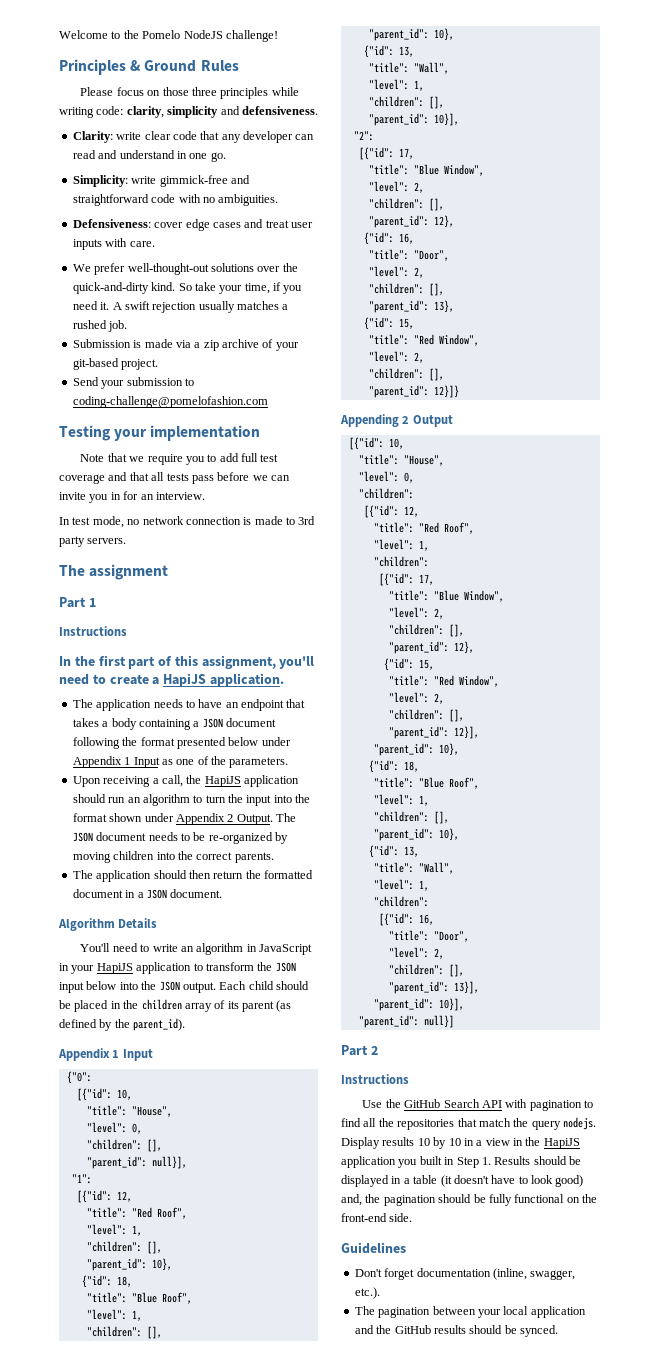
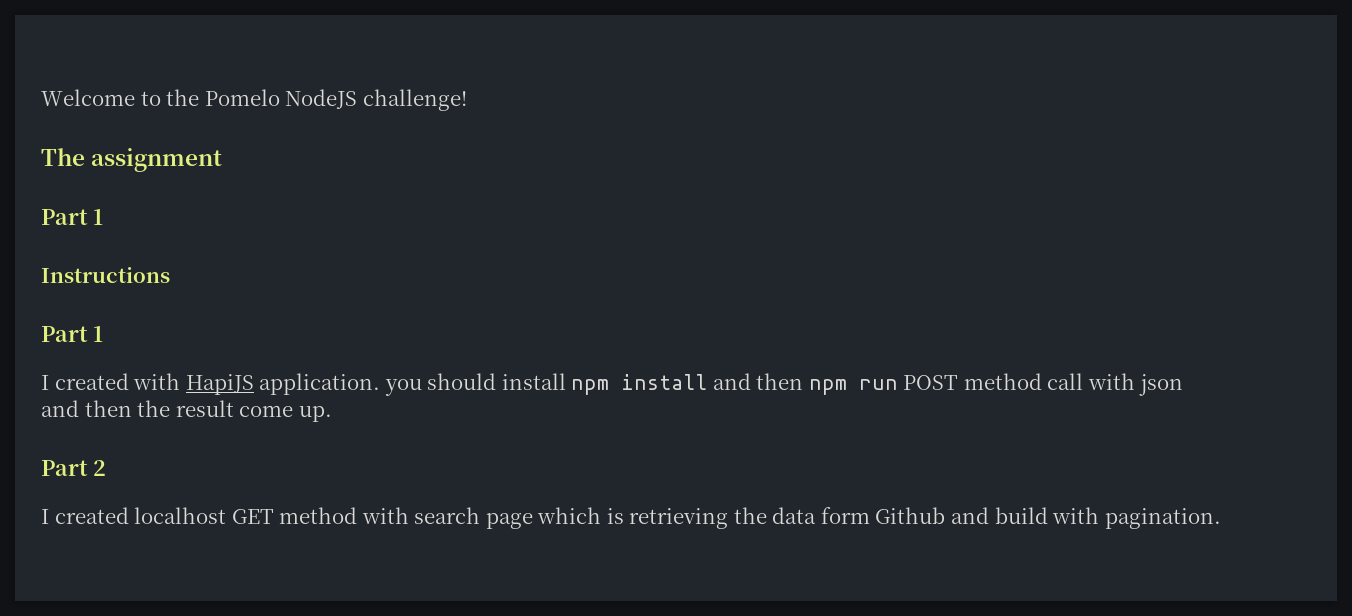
[59,59,239,75] [80,87,299,99] [59,106,318,118] [72,131,315,143] [72,150,226,162] [72,175,250,187] [72,194,279,206] [72,219,313,231] [72,238,155,250] [72,263,298,275] [72,282,303,294] [72,301,289,313] [72,320,128,332] [72,339,299,351] [72,358,159,370] [72,377,194,389] [72,396,268,408] [59,425,261,441] [80,453,279,465] [59,472,290,484] [59,491,205,503] [59,516,316,528] [59,536,127,547] // Principles & Ground Rules // Please focus on those three principles while writing code: clarity, simplicity and defensiveness. // Clarity: write clear code that any developer can read and understand in one go. // Simplicity: write gimmick-free and straightforward code with no ambiguities. // Defensiveness: cover edge cases and treat user inputs with care. // We prefer well-thought-out solutions over the quick-and-dirty kind. So take your time, if you need it. A swift rejection usually matches a rushed job. // Submission is made via a zip archive of your git-based project. // Send your submission to coding-challenge@pomelofashion.com // Testing your implementation // Note that we require you to add full test coverage and that all tests pass before we can invite you in for an interview. // In test mode, no network connection is made to 3rd party servers. -> (467, 100) none
[59,655,315,669] [59,673,284,687] [72,699,306,711] [72,718,276,730] [72,737,291,749] [72,756,289,768] [72,775,299,787] [72,794,311,806] [72,813,296,825] [72,832,288,844] [72,851,274,863] [72,870,313,882] [72,889,223,899] [58,918,158,931] [80,943,313,955] [59,962,296,974] [59,981,309,993] [59,999,292,1012] [59,1018,186,1031] [58,1048,153,1061] [66,1071,92,1084] [76,1088,132,1101] [86,1105,172,1117] [86,1122,142,1134] [86,1139,162,1152] [86,1156,187,1169] [71,1174,92,1184] [76,1190,132,1203] [86,1207,187,1219] [86,1224,142,1236] [86,1241,162,1254] [86,1258,172,1271] [81,1275,132,1288] [86,1292,192,1304] [86,1309,142,1321] [86,1326,162,1339] [368,28,454,41] [363,45,414,58] [368,62,449,74] [368,79,424,91] [368,96,444,109] [368,113,459,126] [353,131,374,141] [358,147,414,160] [368,164,484,176] [368,181,424,193] [368,198,444,211] [368,215,454,228] [363,232,414,245] [368,249,449,261] [368,266,424,278] [368,283,444,296] [368,300,454,313] [363,317,414,330] [368,334,479,346] [368,351,424,363] [368,368,444,381] [368,385,459,398] [340,414,453,427] [348,437,404,450] [358,454,444,466] [358,471,414,483] [358,488,414,499] [363,505,419,518] [373,522,474,534] [373,539,429,551] [373,556,429,567] [378,573,434,586] [388,590,504,602] [388,607,444,619] [388,624,464,637] [388,641,474,654] [383,658,434,671] [388,675,499,687] [388,692,444,704] [388,709,464,722] [388,726,479,739] [373,743,459,756] [368,760,419,773] [373,777,479,789] [373,794,429,806] [373,811,449,824] [373,828,459,841] [368,845,419,858] [373,862,454,874] [373,879,429,891] [373,896,429,907] [378,913,434,926] [388,930,469,942] [388,947,444,959] [388,964,464,977] [388,981,479,994] [373,998,464,1011] [358,1015,454,1028] [341,1045,378,1056] [341,1074,409,1084] [362,1099,594,1111] [341,1117,596,1130] [341,1137,580,1149] [341,1156,581,1168] [341,1175,584,1187] [341,1194,597,1206] [341,1213,413,1222] [341,1242,406,1254] [354,1268,576,1280] [354,1287,380,1299] [354,1306,586,1318] [354,1325,558,1337] In the first part of this assignment, you'll need to create a HapiJS application. // The application needs to have an endpoint that takes a body containing a JSON document following the format presented below under Appendix 1 Input as one of the parameters. // Upon receiving a call, the HapiJS application should run an algorithm to turn the input into the format shown under Appendix 2 Output. The JSON document needs to be re-organized by moving children into the correct parents. // The application should then return the formatted document in a JSON document. // Algorithm Details // You'll need to write an algorithm in JavaScript in your HapiJS application to transform the JSON input below into the JSON output. Each child should be placed in the children array of its parent (as defined by the parent_id). // Appendix 1 Input // {"0": // [{"id": 10, // "title": "House", // "level": 0, // "children": [], // "parent_id": null}], // "1": // [{"id": 12, // "title": "Red Roof", // "level": 1, // "children": [], // "parent_id": 10}, // {"id": 18, // "title": "Blue Roof", // "level": 1, // "children": [], // "parent_id": 10}, // {"id": 13, // "title": "Wall", // "level": 1, // "children": [], // "parent_id": 10}], // "2": // [{"id": 17, // "title": "Blue Window", // "level": 2, // "children": [], // "parent_id": 12}, // {"id": 16, // "title": "Door", // "level": 2, // "children": [], // "parent_id": 13}, // {"id": 15, // "title": "Red Window", // "level": 2, // "children": [], // "parent_id": 12}]} // Appending 2 Output // [{"id": 10, // "title": "House", // "level": 0, // "children": // [{"id": 12, // "title": "Red Roof", // "level": 1, // "children": // [{"id": 17, // "title": "Blue Window", // "level": 2, // "children": [], // "parent_id": 12}, // {"id": 15, // "title": "Red Window", // "level": 2, // "children": [], // "parent_id": 12}], // "parent_id": 10}, // {"id": 18, // "title": "Blue Roof", // "level": 1, // "children": [], // "parent_id": 10}, // {"id": 13, // "title": "Wall", // "level": 1, // "children": // [{"id": 16, // "title": "Door", // "level": 2, // "children": [], // "parent_id": 13}], // "parent_id": 10}], // "parent_id": null}] // Part 2 // Instructions // Use the GitHub Search API with pagination to find all the repositories that match the query nodejs. Display results 10 by 10 in a view in the HapiJS application you built in Step 1. Results should be displayed in a table (it doesn't have to look good) and, the pagination should be fully functional on the front-end side. // Guidelines // Don't forget documentation (inline, swagger, etc.). // The pagination between your local application and the GitHub results should be synced. -> [41,326,103,342] [41,373,1183,396] [41,400,332,422] [41,460,106,476] [41,507,1221,529] Part 1 // I created with HapiJS application. you should install npm install and then npm run POST method call with json and then the result come up. // Part 2 // I created localhost GET method with search page which is retrieving the data form Github and build with pagination.

